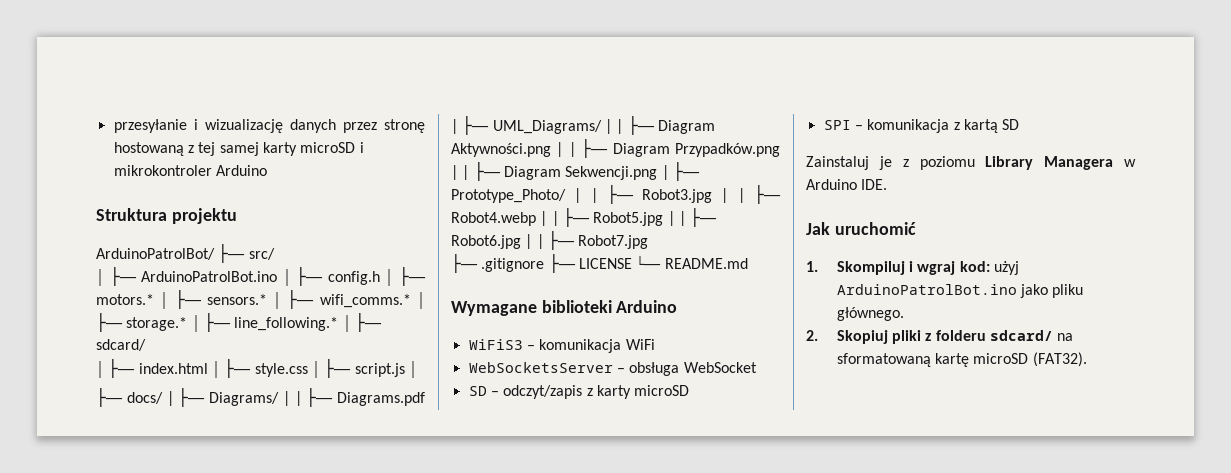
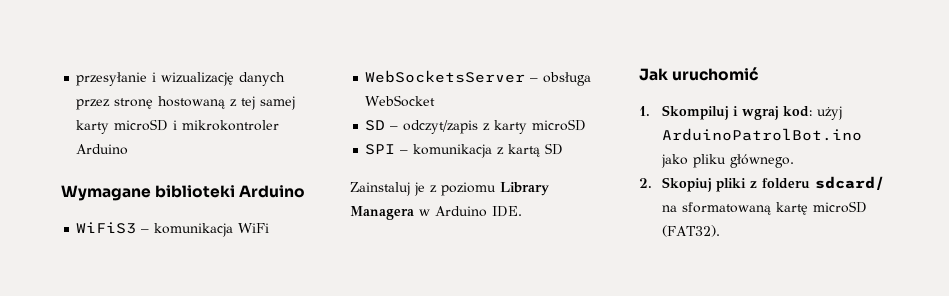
[96,208,237,224] [96,243,275,263] [96,266,426,286] [96,289,425,309] [96,312,382,332] [96,339,146,351] [96,358,417,378] [96,387,425,407] [451,115,715,135] [451,138,780,158] [451,161,700,181] [451,184,781,204] [451,207,718,227] [451,230,649,250] [451,253,748,273] // Struktura projektu // ArduinoPatrolBot/ ├── src/ // │ ├── ArduinoPatrolBot.ino │ ├── config.h │ ├── motors.* │ ├── sensors.* │ ├── wifi_comms.* │ ├── storage.* │ ├── line_following.* │ ├── sdcard/ // │ ├── index.html │ ├── style.css │ ├── script.js │ // ├── docs/ | ├── Diagrams/ | | ├── Diagrams.pdf | ├── UML_Diagrams/ | | ├── Diagram Aktywności.png | | ├── Diagram Przypadków.png | | ├── Diagram Sekwencji.png | ├── Prototype_Photo/ | | ├── Robot3.jpg | | ├── Robot4.webp | | ├── Robot5.jpg | | ├── Robot6.jpg | | ├── Robot7.jpg // ├── .gitignore ├── LICENSE └── README.md -> (129, 149) none

